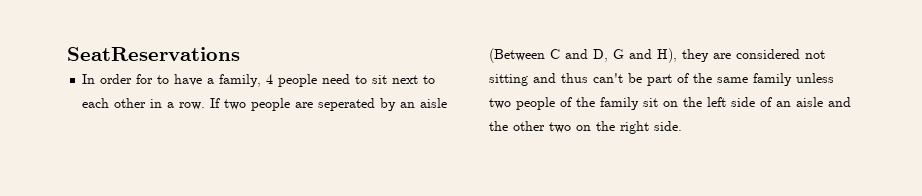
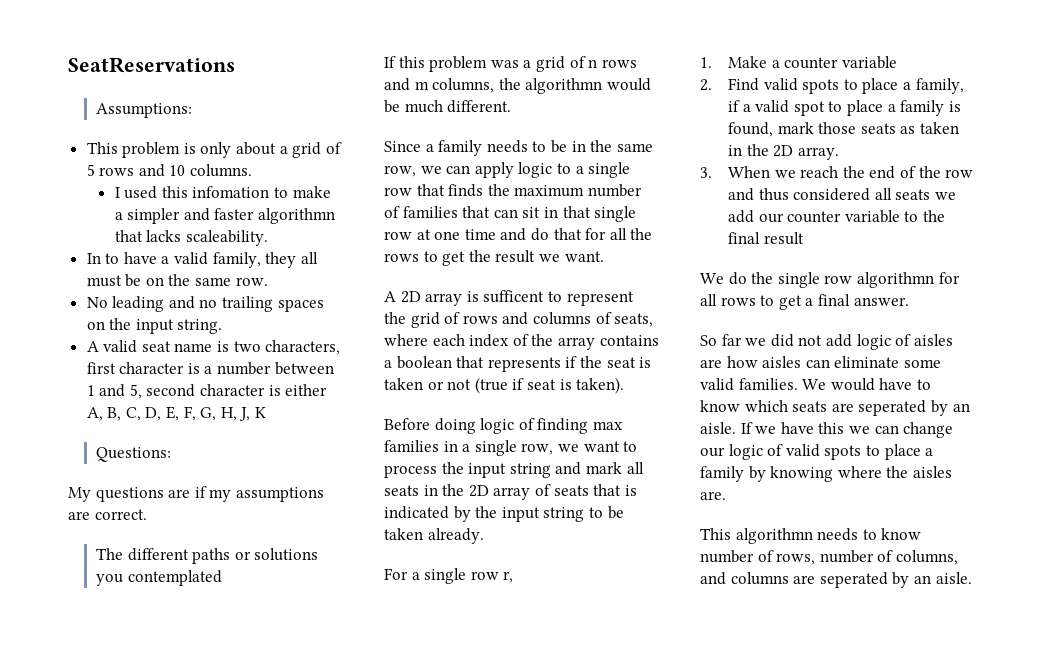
(240, 54) none -> [95,103,192,118] [86,142,342,158] [86,164,253,177] [114,186,331,199] [114,208,336,224] [114,230,268,246] // Assumptions: // This problem is only about a grid of 5 rows and 10 columns. // I used this infomation to make a simpler and faster algorithmn that lacks scaleability.
[100,74,154,84] order for -> (101, 258) none
[219,74,436,87] [82,98,448,111] [489,48,826,63] [489,73,835,86] [489,97,852,110] [489,121,683,134] family, 4 people need to sit next to each other in a row. If two people are seperated by an aisle (Between C and D, G and H), they are considered not sitting and thus can't be part of the same family unless two people of the family sit on the left side of an aisle and the other two on the right side. -> [174,252,318,268] [86,274,268,287] [86,296,324,312] [86,318,223,334] [86,340,341,355] [86,362,334,375] [86,384,328,399] [86,406,267,421] [95,447,171,462] [68,486,324,502] [68,509,147,520] [95,548,319,564] [95,570,222,586] [384,56,637,72] [384,78,651,94] [384,100,512,113] [384,140,653,156] [384,162,631,178] [384,184,642,197] [384,206,637,222] [384,228,653,241] [384,250,604,266] [384,290,634,306] [384,312,654,328] [384,334,659,350] [384,356,652,372] [384,377,625,394] [384,418,623,434] [384,440,638,456] [384,462,644,478] [384,484,637,500] [384,506,624,522] [384,528,484,544] [384,568,514,584] [700,56,897,69] [700,78,964,94] [727,100,961,116] [727,122,959,137] [727,144,839,160] [700,166,974,179] [727,188,956,201] [727,210,945,223] [727,232,804,245] [700,272,960,288] [700,294,909,310] [700,334,953,350] [700,356,941,368] [700,378,931,391] [700,400,970,416] [700,422,954,438] [700,444,934,460] [700,466,952,482] [700,491,726,500] [700,528,922,544] [700,550,958,565] [700,572,972,588] valid family, they all must be on the same row. // No leading and no trailing spaces on the input string. // A valid seat name is two characters, first character is a number between 1 and 5, second character is either A, B, C, D, E, F, G, H, J, K // Questions: // My questions are if my assumptions are correct. // The different paths or solutions you contemplated // If this problem was a grid of n rows and m columns, the algorithmn would be much different. // Since a family needs to be in the same row, we can apply logic to a single row that finds the maximum number of families that can sit in that single row at one time and do that for all the rows to get the result we want. // A 2D array is sufficent to represent the grid of rows and columns of seats, where each index of the array contains a boolean that represents if the seat is taken or not (true if seat is taken). // Before doing logic of finding max families in a single row, we want to process the input string and mark all seats in the 2D array of seats that is indicated by the input string to be taken already. // For a single row r, // 1. Make a counter variable // 2. Find valid spots to place a family, if a valid spot to place a family is found, mark those seats as taken in the 2D array. // 3. When we reach the end of the row and thus considered all seats we add our counter variable to the final result // We do the single row algorithmn for all rows to get a final answer. // So far we did not add logic of aisles are how aisles can eliminate some valid families. We would have to know which seats are seperated by an aisle. If we have this we can change our logic of valid spots to place a family by knowing where the aisles are. // This algorithmn needs to know number of rows, number of columns, and columns are seperated by an aisle.

